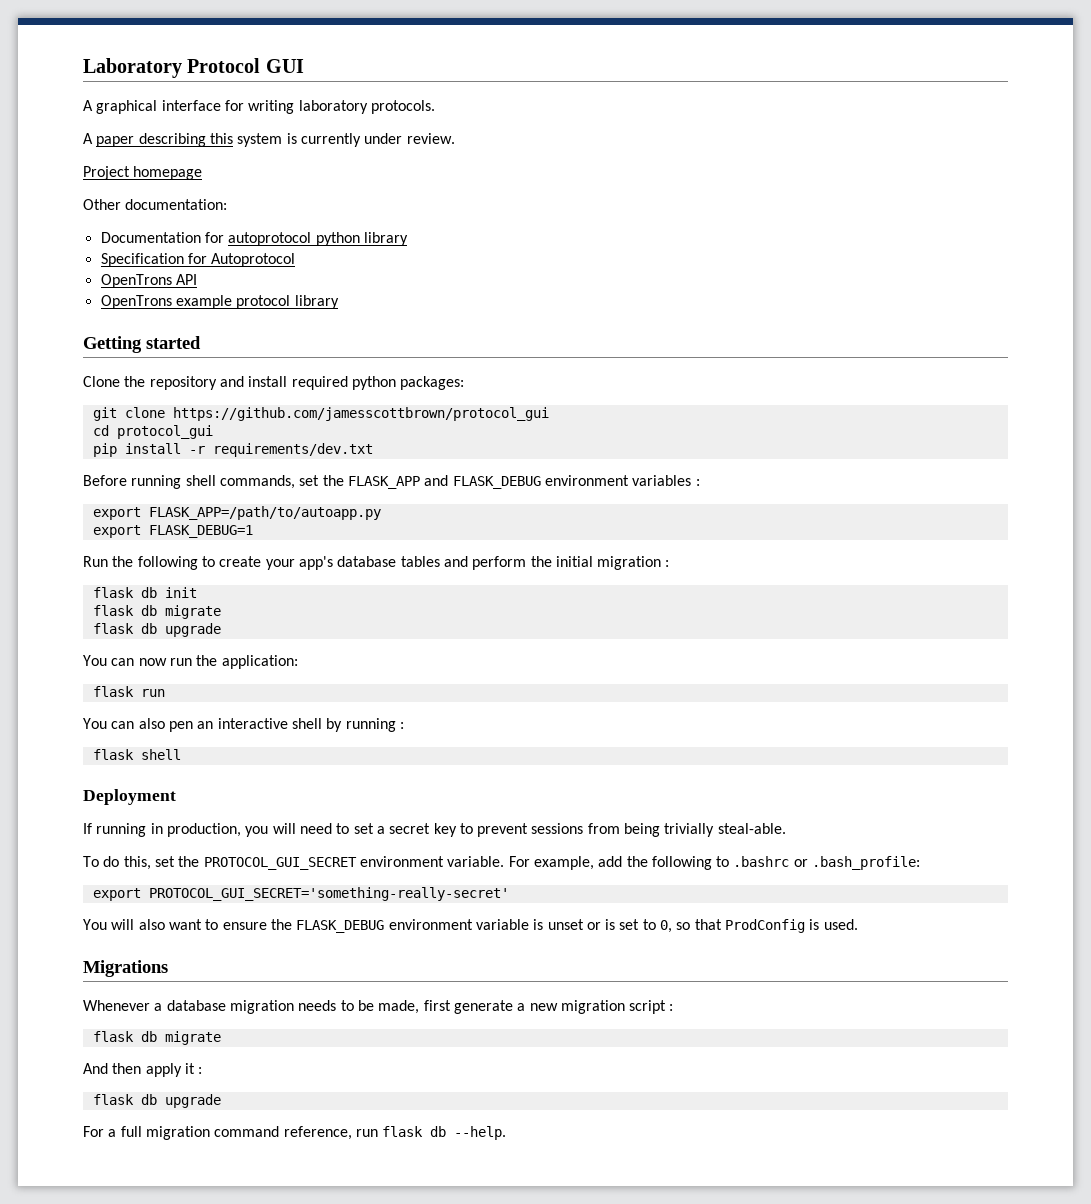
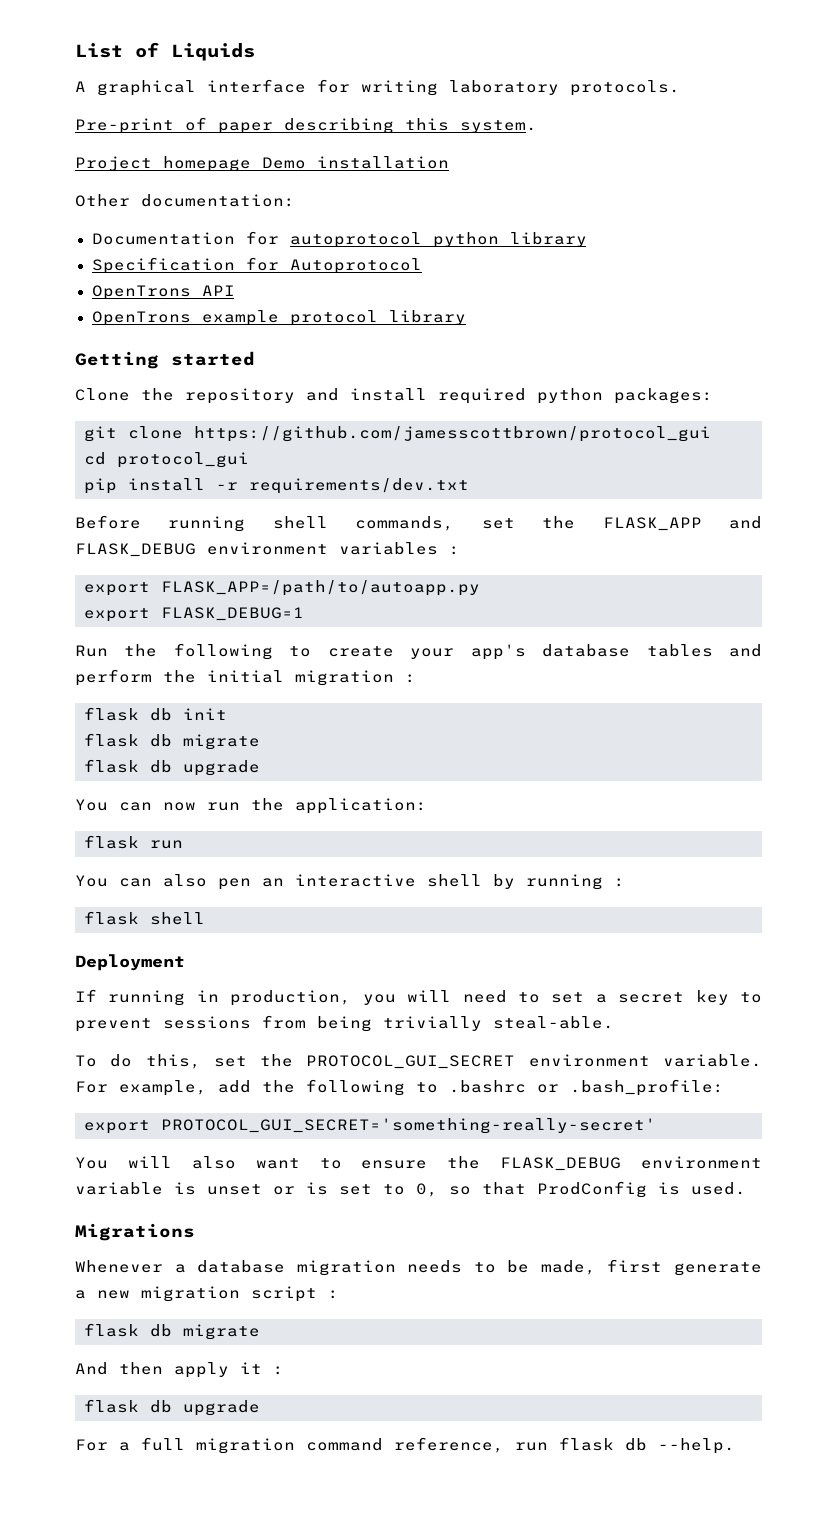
[83,58,304,78] Laboratory Protocol GUI -> [75,42,255,61] List of Liquids
[83,133,93,144] A -> [75,117,207,134] Pre-print of
[237,133,455,147] system is currently under review. -> [460,120,537,133] system.
(203, 173) none -> [262,156,449,169] Demo installation

